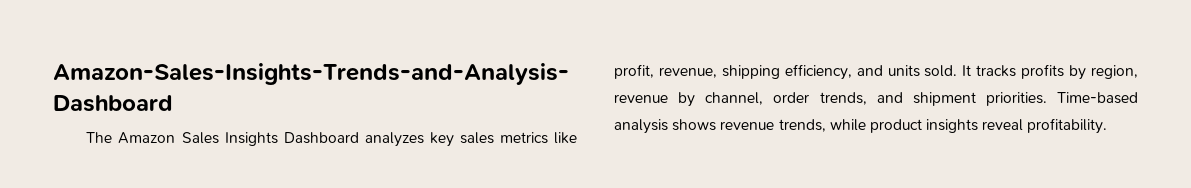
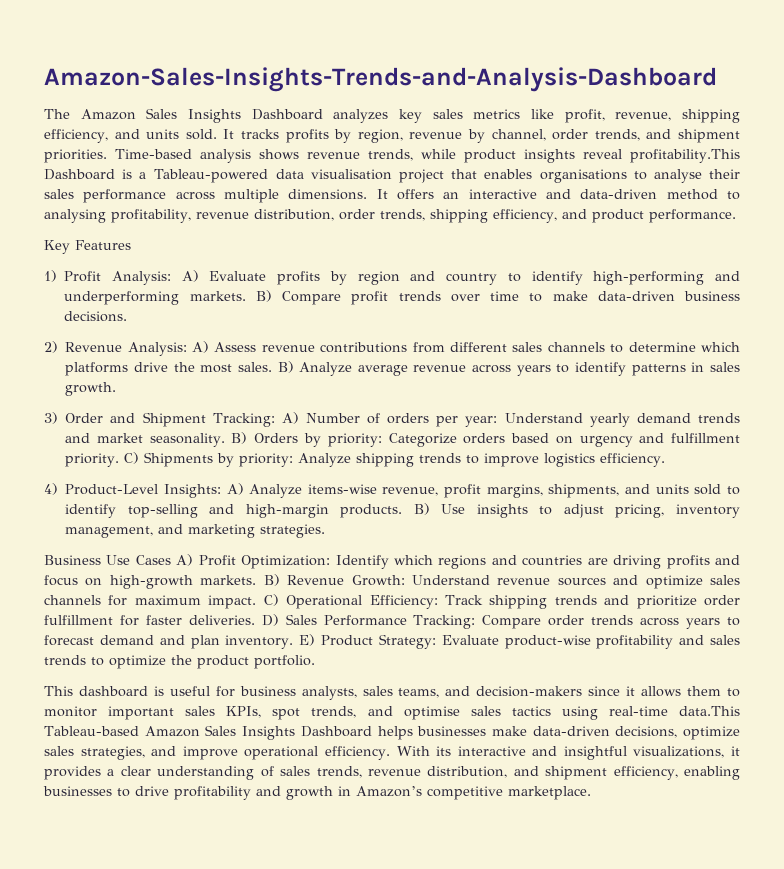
[1027,118,1108,134] profitability. -> [630,149,741,163] [44,169,740,183] [44,189,741,203] [44,209,736,223] [44,240,131,254] [44,270,740,285] [64,290,740,305] [64,311,128,322] [44,341,741,356] [65,361,740,376] [65,382,117,396] [44,412,740,427] [65,432,740,447] [65,452,666,467] [44,483,740,498] [65,503,740,518] [65,524,326,538] [44,554,741,569] [44,574,740,589] [44,594,740,609] [44,614,740,629] [44,634,740,649] [44,655,315,669] [44,686,740,700] [44,706,740,720] [44,725,741,740] [44,746,740,760] [44,766,740,780] [43,786,591,800] profitability.This Dashboard is a Tableau-powered data visualisation project that enables organisations to analyse their sales performance across multiple dimensions. It offers an interactive and data-driven method to analysing profitability, revenue distribution, order trends, shipping efficiency, and product performance. // Key Features // 1) Profit Analysis: A) Evaluate profits by region and country to identify high-performing and underperforming markets. B) Compare profit trends over time to make data-driven business decisions. // 2) Revenue Analysis: A) Assess revenue contributions from different sales channels to determine which platforms drive the most sales. B) Analyze average revenue across years to identify patterns in sales growth. // 3) Order and Shipment Tracking: A) Number of orders per year: Understand yearly demand trends and market seasonality. B) Orders by priority: Categorize orders based on urgency and fulfillment priority. C) Shipments by priority: Analyze shipping trends to improve logistics efficiency. // 4) Product-Level Insights: A) Analyze items-wise revenue, profit margins, shipments, and units sold to identify top-selling and high-margin products. B) Use insights to adjust pricing, inventory management, and marketing strategies. // Business Use Cases A) Profit Optimization: Identify which regions and countries are driving profits and focus on high-growth markets. B) Revenue Growth: Understand revenue sources and optimize sales channels for maximum impact. C) Operational Efficiency: Track shipping trends and prioritize order fulfillment for faster deliveries. D) Sales Performance Tracking: Compare order trends across years to forecast demand and plan inventory. E) Product Strategy: Evaluate product-wise profitability and sales trends to optimize the product portfolio. // This dashboard is useful for business analysts, sales teams, and decision-makers since it allows them to monitor important sales KPIs, spot trends, and optimise sales tactics using real-time data.This Tableau-based Amazon Sales Insights Dashboard helps businesses make data-driven decisions, optimize sales strategies, and improve operational efficiency. With its interactive and insightful visualizations, it provides a clear understanding of sales trends, revenue distribution, and shipment efficiency, enabling businesses to drive profitability and growth in Amazon’s competitive marketplace.

